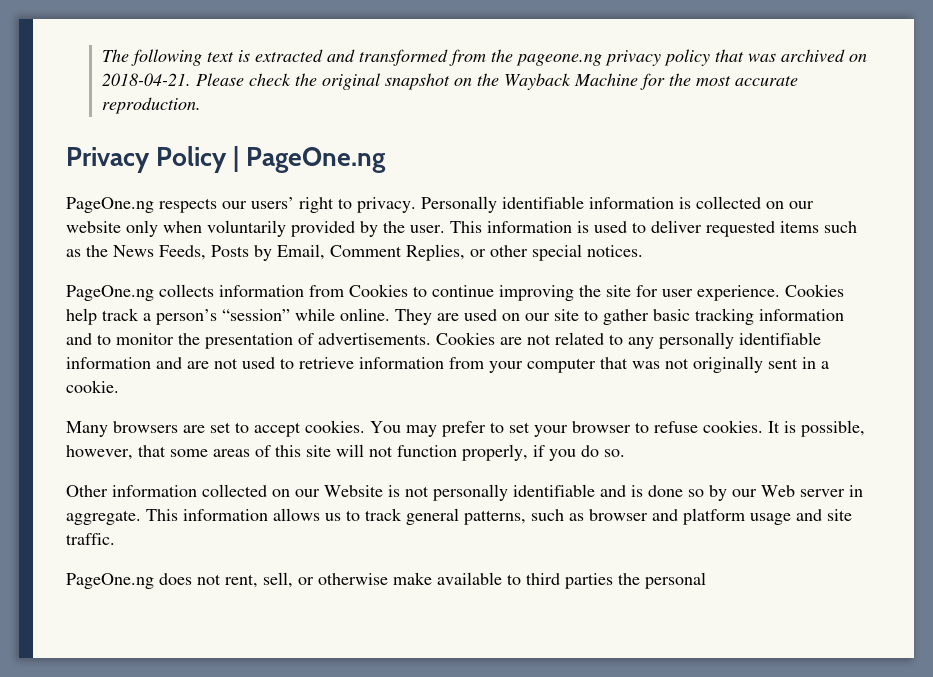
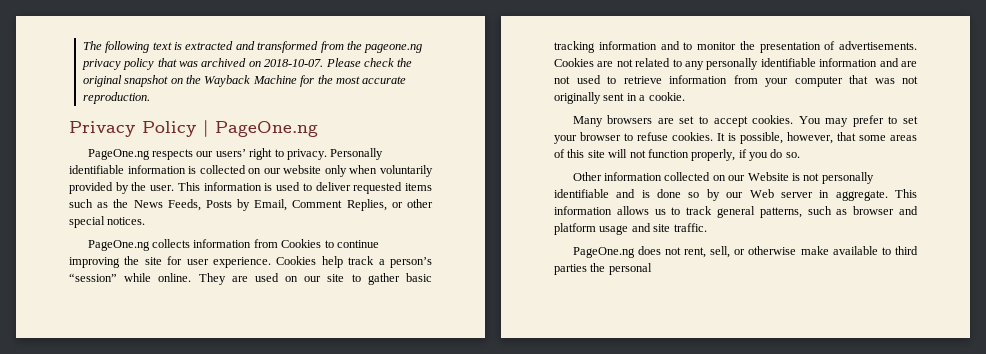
[101,73,191,86] 2018-04-21. -> [264,59,324,67] 2018-10-07.

